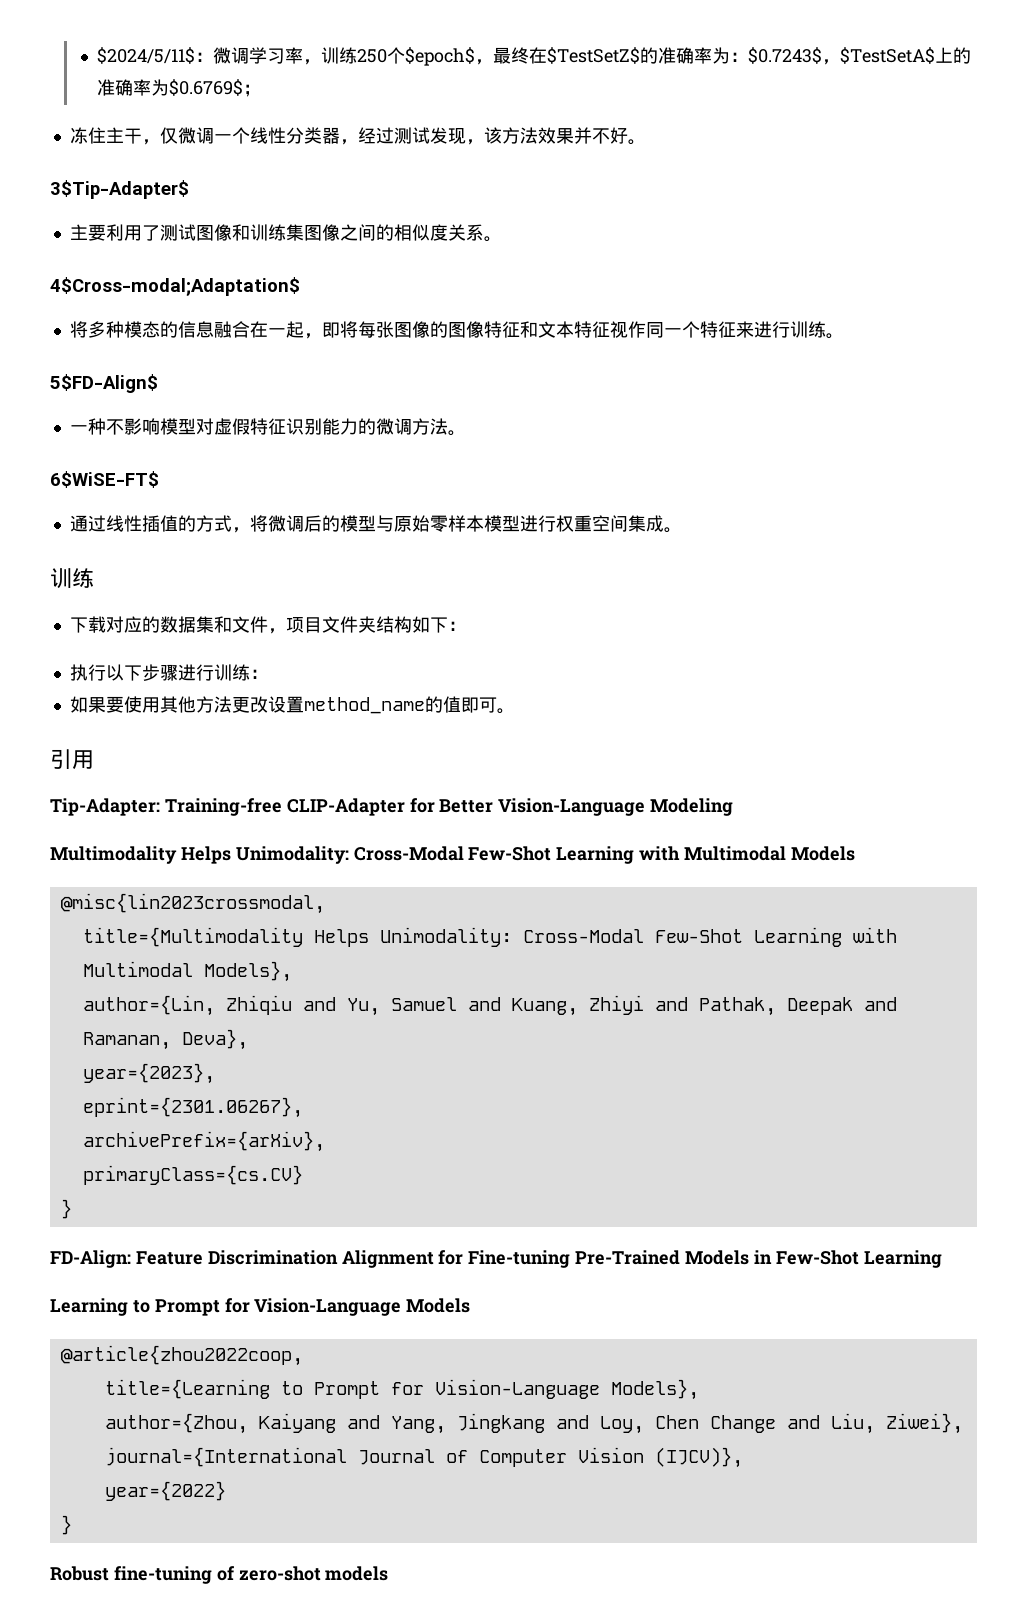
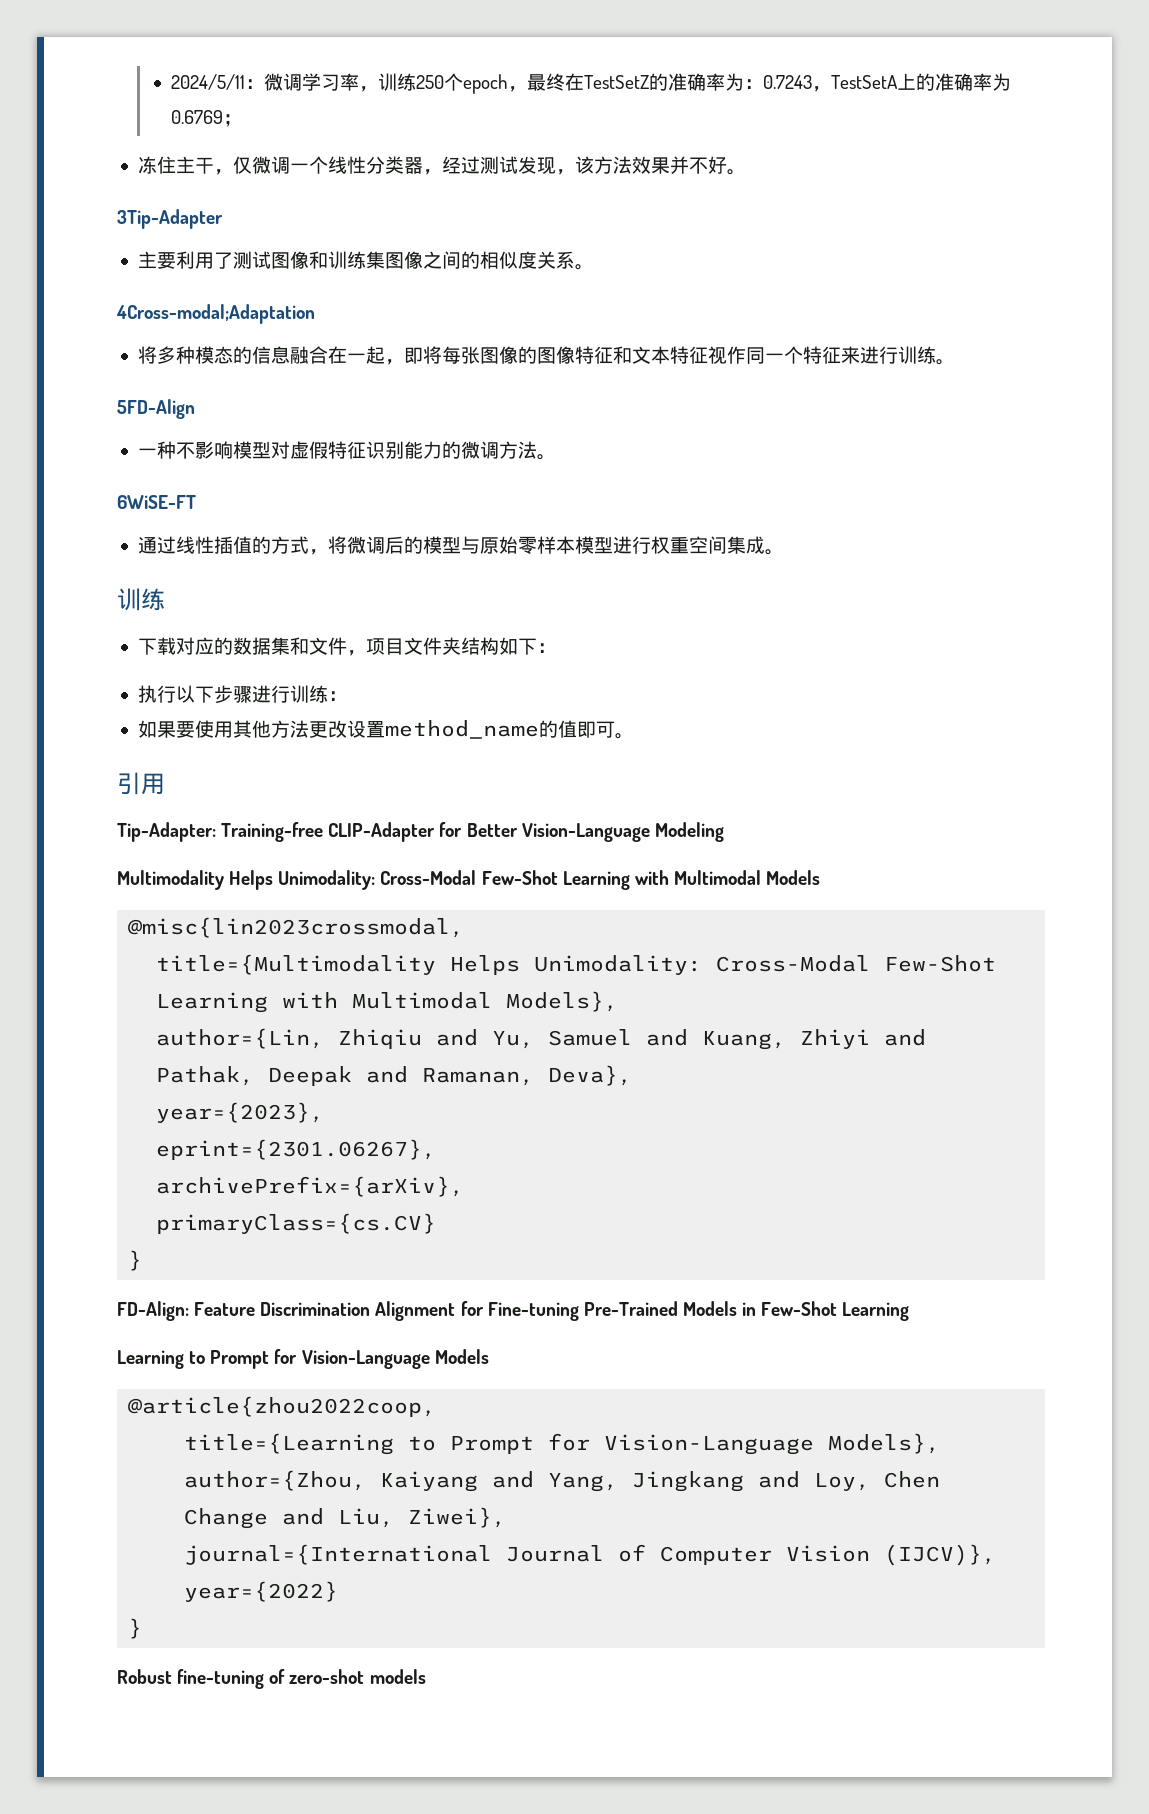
[96,47,195,64] $2024/5/11$ -> [170,74,245,90] 2024/5/11
[404,47,475,66] $epoch$ -> [462,74,508,94] epoch
[546,47,640,64] $TestSetZ$ -> [583,75,650,89] TestSetZ
[747,47,935,65] $0.7243$，$TestSetA$ -> [762,75,898,92] 0.7243，TestSetA
[168,79,243,96] $0.6769$ -> [170,110,223,124] 0.6769
[50,180,189,199] 3$Tip-Adapter$ -> [117,209,223,229] 3Tip-Adapter
[50,277,300,296] 4$Cross-modal;Adaptation$ -> [116,304,315,324] 4Cross-modal;Adaptation
[50,374,158,393] 5$FD-Align$ -> [117,399,195,419] 5FD-Align
[50,471,159,488] 6$WiSE-FT$ -> [117,495,196,509] 6WiSE-FT

